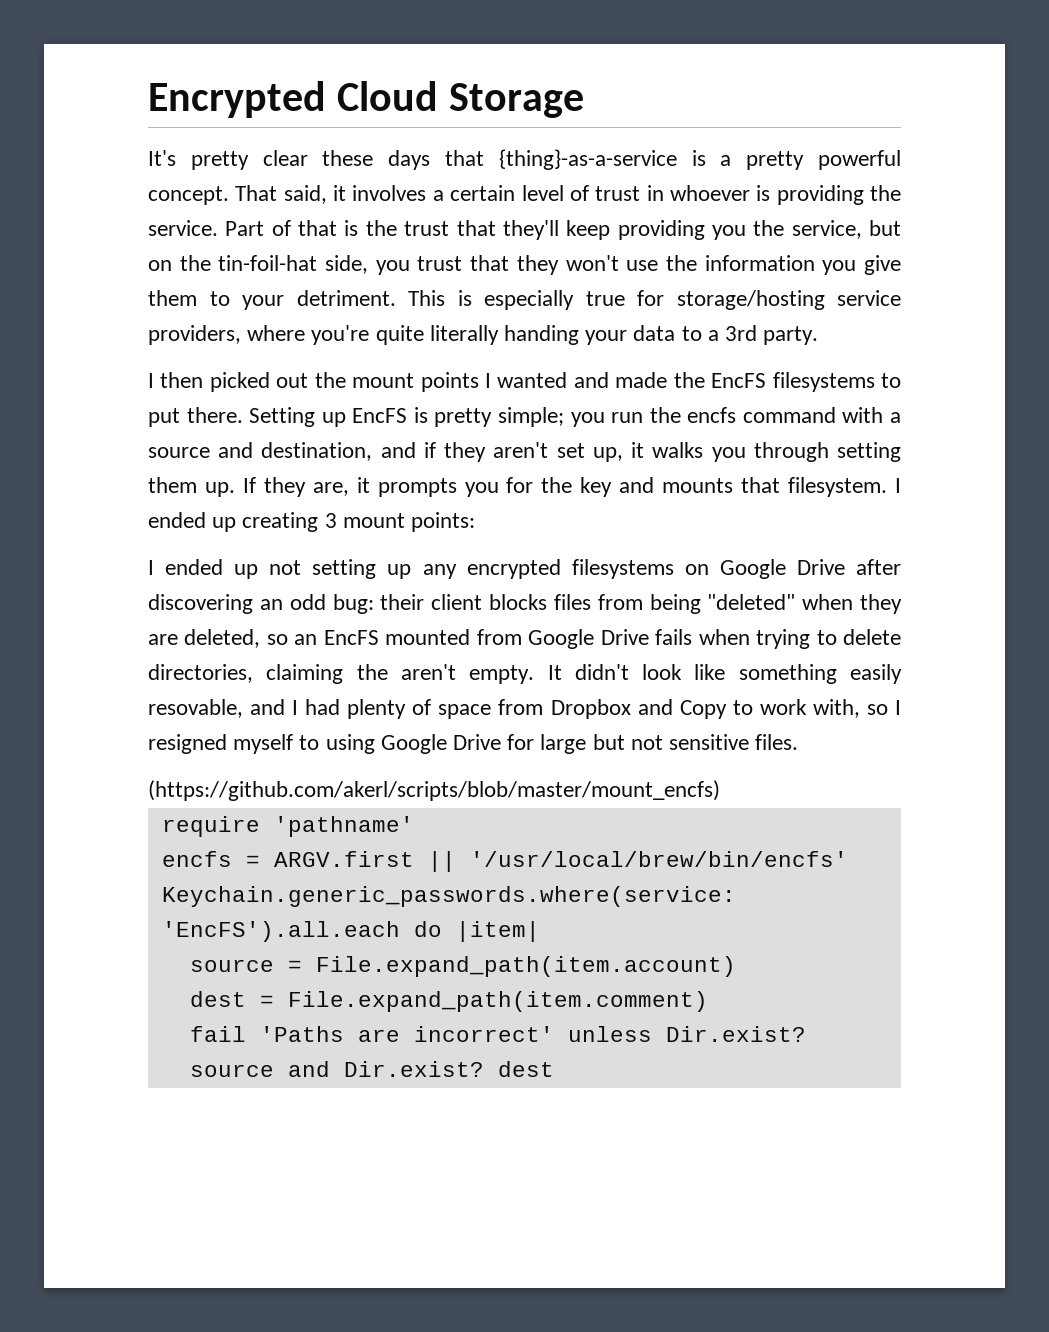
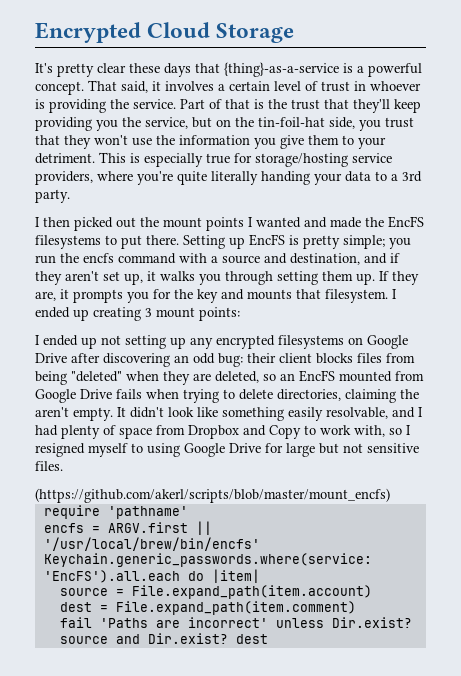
[746,151,805,170] pretty -> (364, 69) none
[148,699,243,718] resovable, -> [326,407,388,419] resolvable,

